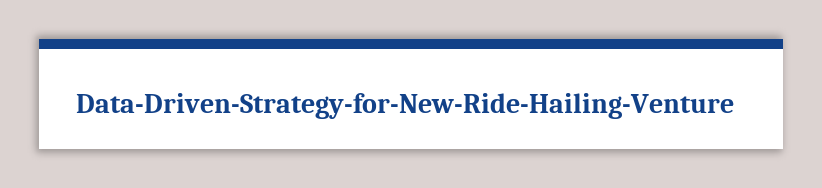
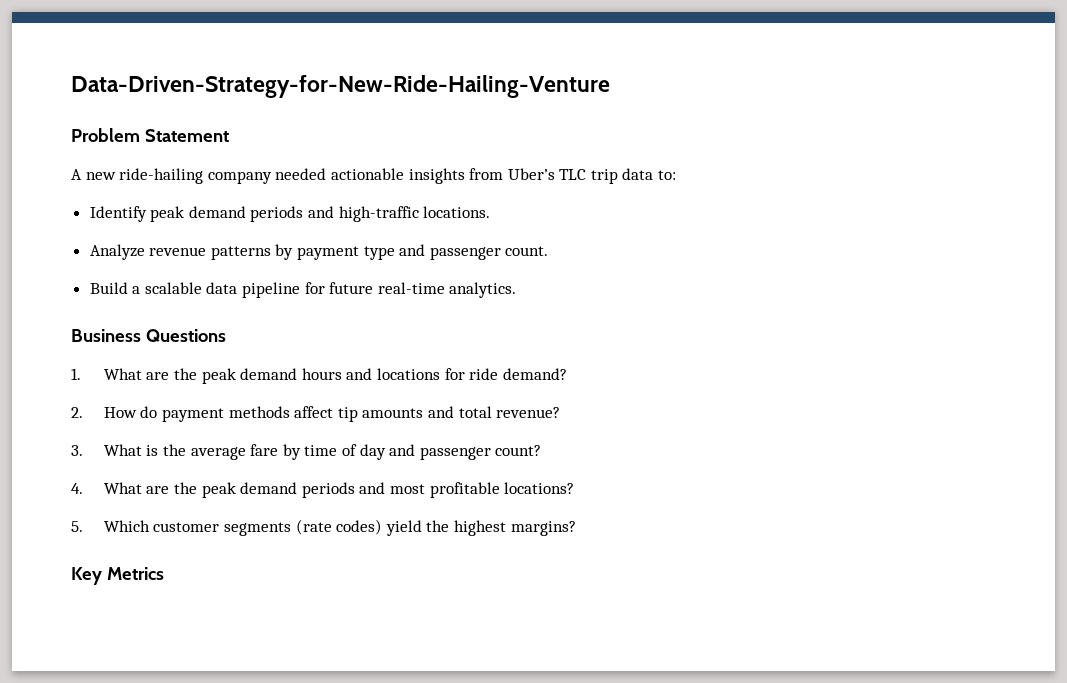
(734, 106) none -> [71,128,229,142] [71,168,677,184] [89,206,491,222] [89,244,549,260] [89,282,517,298] [71,329,226,342] [71,368,567,384] [71,406,561,422] [71,444,542,460] [71,482,575,498] [71,519,576,536] [71,567,164,585] // Problem Statement // A new ride-hailing company needed actionable insights from Uber’s TLC trip data to: // Identify peak demand periods and high-traffic locations. // Analyze revenue patterns by payment type and passenger count. // Build a scalable data pipeline for future real-time analytics. // Business Questions // 1. What are the peak demand hours and locations for ride demand? // 2. How do payment methods affect tip amounts and total revenue? // 3. What is the average fare by time of day and passenger count? // 4. What are the peak demand periods and most profitable locations? // 5. Which customer segments (rate codes) yield the highest margins? // Key Metrics

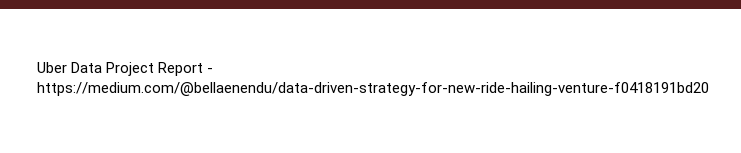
[71,75,610,98] [71,128,229,142] [71,168,677,184] [89,206,491,222] [89,244,549,260] [89,282,517,298] [71,329,226,342] [71,368,567,384] [71,406,561,422] [71,444,542,460] [71,482,575,498] [71,519,576,536] [71,567,164,585] Data-Driven-Strategy-for-New-Ride-Hailing-Venture // Problem Statement // A new ride-hailing company needed actionable insights from Uber’s TLC trip data to: // Identify peak demand periods and high-traffic locations. // Analyze revenue patterns by payment type and passenger count. // Build a scalable data pipeline for future real-time analytics. // Business Questions // 1. What are the peak demand hours and locations for ride demand? // 2. How do payment methods affect tip amounts and total revenue? // 3. What is the average fare by time of day and passenger count? // 4. What are the peak demand periods and most profitable locations? // 5. Which customer segments (rate codes) yield the highest margins? // Key Metrics -> [37,62,214,76] [37,82,709,96] Uber Data Project Report - https://medium.com/@bellaenendu/data-driven-strategy-for-new-ride-hailing-venture-f0418191bd20

